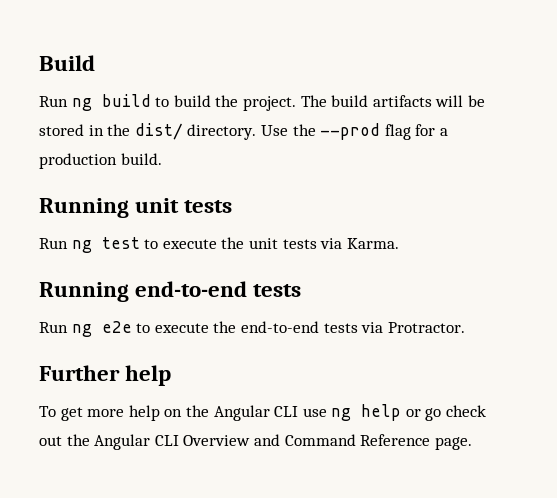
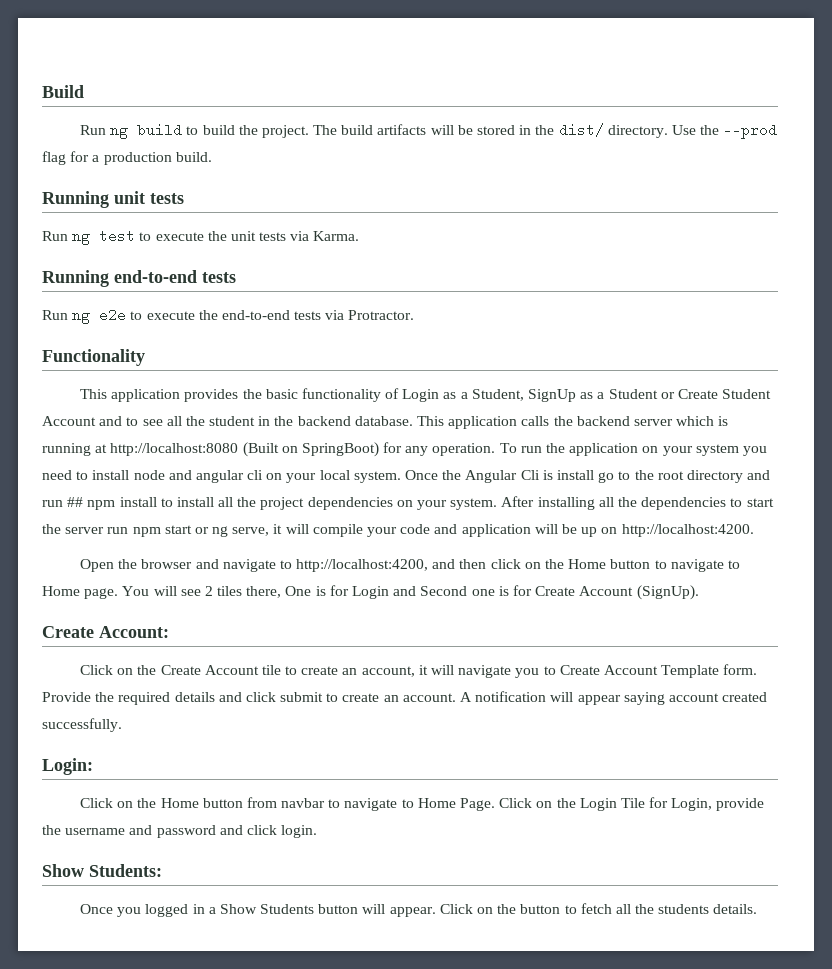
[39,365,172,386] [39,404,487,421] [39,434,472,450] Further help // To get more help on the Angular CLI use ng help or go check out the Angular CLI Overview and Command Reference page. -> [42,349,145,366] [79,388,772,402] [42,416,729,429] [42,442,767,457] [42,470,771,483] [42,496,774,510] [42,524,754,537] [79,559,740,572] [42,585,699,600] [42,626,169,638] [79,664,758,678] [42,691,768,705] [42,718,122,732] [42,758,93,775] [79,797,765,811] [42,825,318,838] [42,864,162,877] [79,903,758,917] Functionality // This application provides the basic functionality of Login as a Student, SignUp as a Student or Create Student Account and to see all the student in the backend database. This application calls the backend server which is running at http://localhost:8080 (Built on SpringBoot) for any operation. To run the application on your system you need to install node and angular cli on your local system. Once the Angular Cli is install go to the root directory and run ## npm install to install all the project dependencies on your system. After installing all the dependencies to start the server run npm start or ng serve, it will compile your code and application will be up on http://localhost:4200. // Open the browser and navigate to http://localhost:4200, and then click on the Home button to navigate to Home page. You will see 2 tiles there, One is for Login and Second one is for Create Account (SignUp). // Create Account: // Click on the Create Account tile to create an account, it will navigate you to Create Account Template form. Provide the required details and click submit to create an account. A notification will appear saying account created successfully. // Login: // Click on the Home button from navbar to navigate to Home Page. Click on the Login Tile for Login, provide the username and password and click login. // Show Students: // Once you logged in a Show Students button will appear. Click on the button to fetch all the students details.

